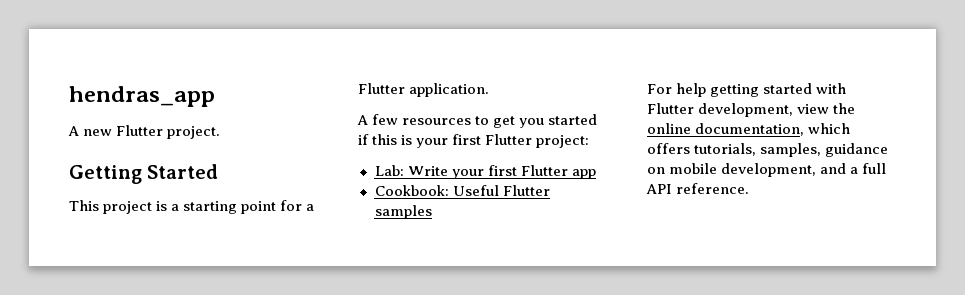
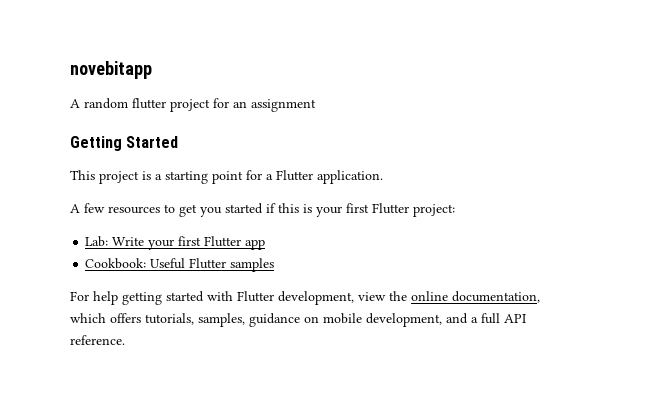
[69,86,215,107] [68,125,221,139] hendras_app // A new Flutter project. -> [70,61,152,79] [70,98,316,112] novebitapp // A random flutter project for an assignment

